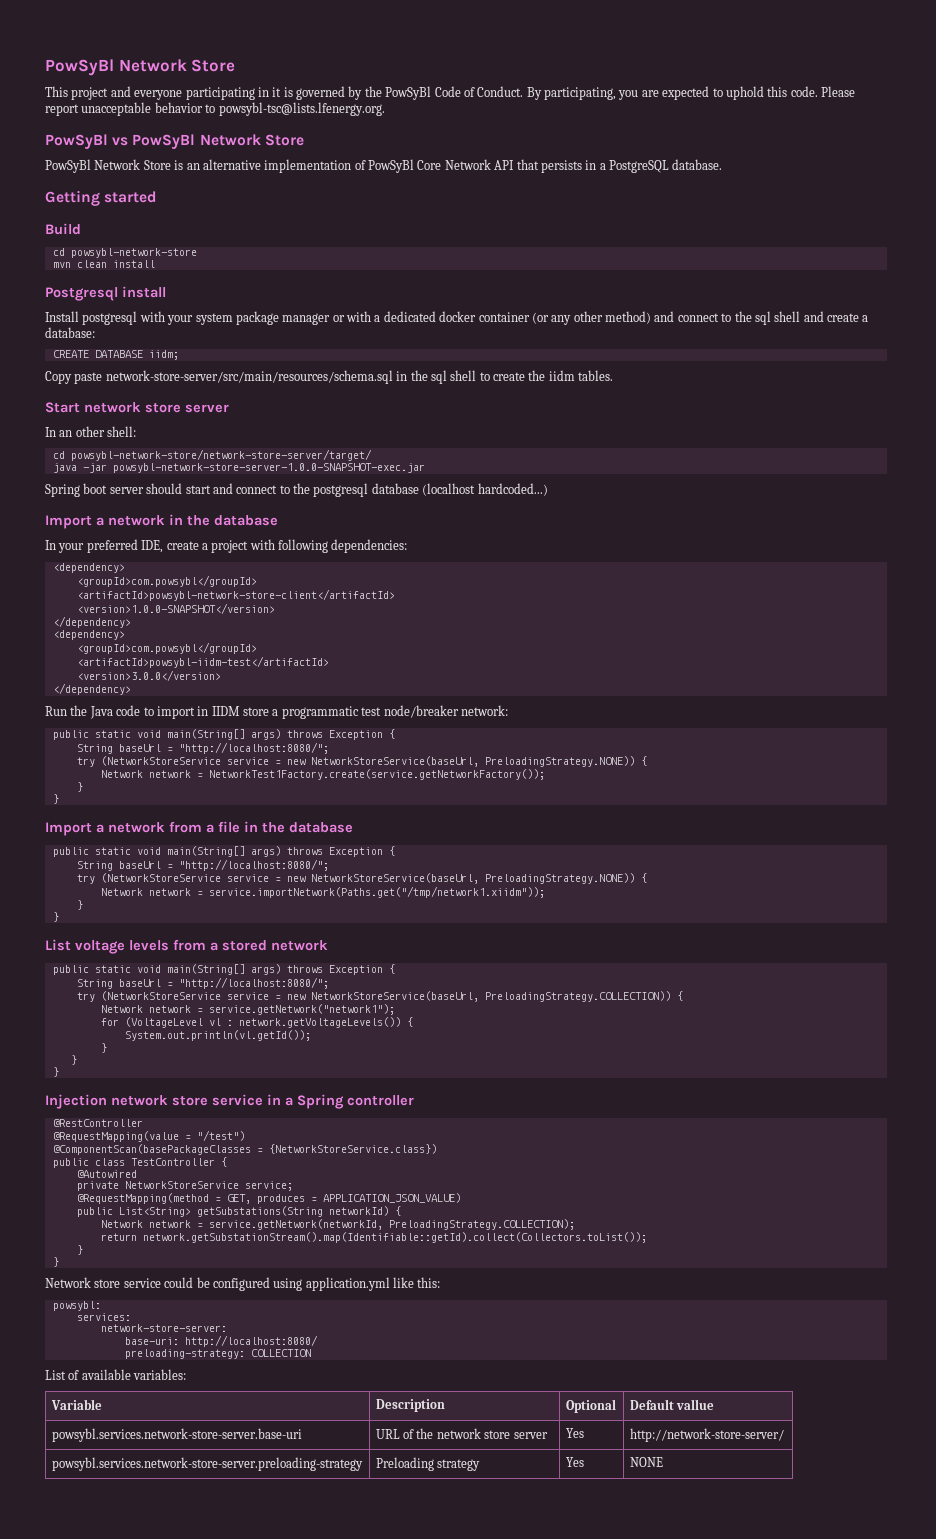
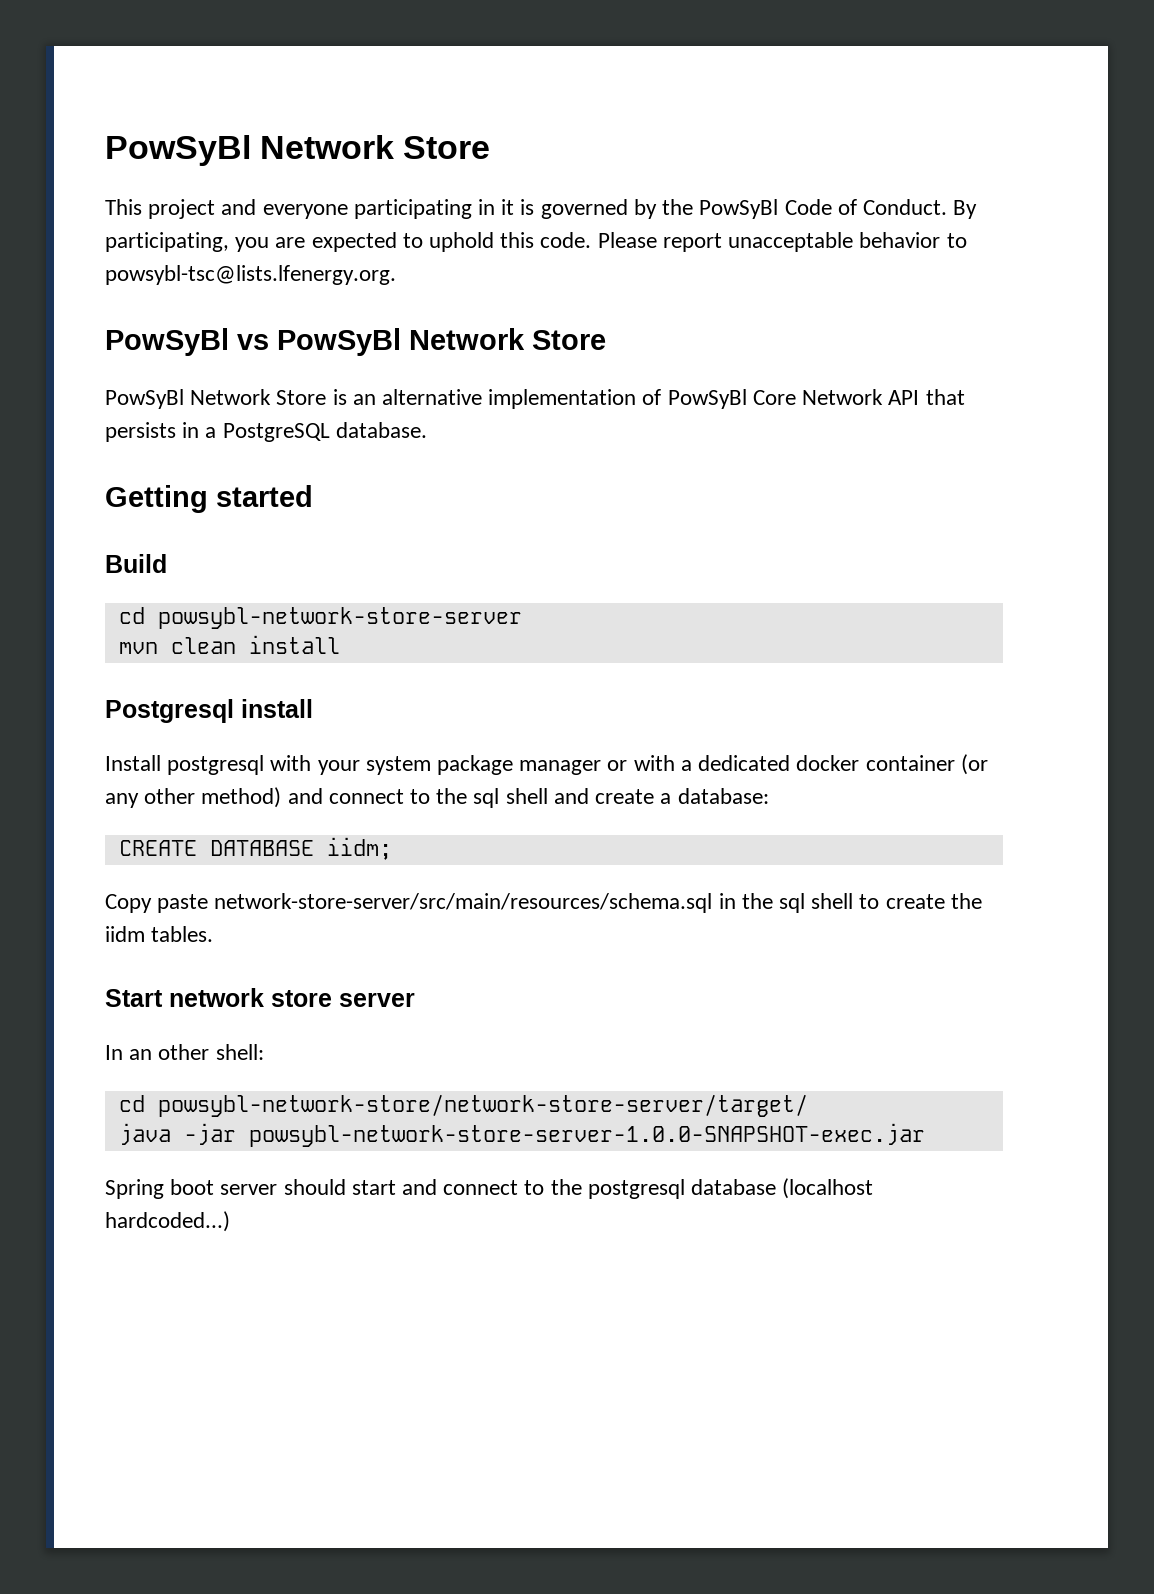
[70,248,197,258] powsybl-network-store -> [157,607,522,629] powsybl-network-store-server
[45,514,278,529] [45,539,408,553] [52,563,125,573] [76,575,257,587] [76,589,395,601] [76,603,275,614] [52,616,131,628] [52,630,125,640] [76,642,257,654] [76,656,329,668] [76,670,221,681] [52,683,131,695] [45,705,508,719] [52,729,395,740] [76,742,329,754] [76,756,647,767] [100,769,545,780] [76,782,83,792] [52,794,59,804] [45,821,353,836] [52,846,395,857] [76,859,329,871] [76,873,647,884] [100,886,545,898] [76,900,83,910] [52,912,59,922] [45,939,328,954] [52,964,395,975] [76,977,329,989] [76,991,683,1002] [100,1004,395,1015] [100,1017,413,1028] [124,1030,311,1041] [100,1043,107,1053] [70,1055,77,1065] [52,1067,59,1077] [45,1094,414,1109] [52,1119,143,1127] [52,1130,245,1142] [52,1144,437,1155] [52,1157,227,1168] [76,1170,137,1178] [76,1181,293,1191] [76,1193,461,1204] [76,1206,401,1217] [100,1219,575,1230] [100,1232,647,1243] [76,1245,83,1255] [52,1257,59,1267] [45,1277,441,1291] [52,1301,101,1311] [76,1313,131,1321] [100,1324,227,1332] [124,1335,318,1347] [124,1349,311,1359] [45,1369,187,1380] [50,1399,102,1410] [375,1399,445,1412] [565,1399,616,1413] [629,1399,715,1410] [51,1428,302,1442] [375,1428,548,1439] [565,1428,584,1438] [629,1428,784,1442] [51,1457,363,1471] [375,1457,481,1471] [565,1457,584,1467] [629,1457,663,1467] // Import a network in the database // In your preferred IDE, create a project with following dependencies: // <dependency> // <groupId>com.powsybl</groupId> // <artifactId>powsybl-network-store-client</artifactId> // <version>1.0.0-SNAPSHOT</version> // </dependency> // <dependency> // <groupId>com.powsybl</groupId> // <artifactId>powsybl-iidm-test</artifactId> // <version>3.0.0</version> // </dependency> // Run the Java code to import in IIDM store a programmatic test node/breaker network: // public static void main(String[] args) throws Exception { // String baseUrl = "http://localhost:8080/"; // try (NetworkStoreService service = new NetworkStoreService(baseUrl, PreloadingStrategy.NONE)) { // Network network = NetworkTest1Factory.create(service.getNetworkFactory()); // } // } // Import a network from a file in the database // public static void main(String[] args) throws Exception { // String baseUrl = "http://localhost:8080/"; // try (NetworkStoreService service = new NetworkStoreService(baseUrl, PreloadingStrategy.NONE)) { // Network network = service.importNetwork(Paths.get("/tmp/network1.xiidm")); // } // } // List voltage levels from a stored network // public static void main(String[] args) throws Exception { // String baseUrl = "http://localhost:8080/"; // try (NetworkStoreService service = new NetworkStoreService(baseUrl, PreloadingStrategy.COLLECTION)) { // Network network = service.getNetwork("network1"); // for (VoltageLevel vl : network.getVoltageLevels()) { // System.out.println(vl.getId()); // } // } // } // Injection network store service in a Spring controller // @RestController // @RequestMapping(value = "/test") // @ComponentScan(basePackageClasses = {NetworkStoreService.class}) // public class TestController { // @Autowired // private NetworkStoreService service; // @RequestMapping(method = GET, produces = APPLICATION_JSON_VALUE) // public List<String> getSubstations(String networkId) { // Network network = service.getNetwork(networkId, PreloadingStrategy.COLLECTION); // return network.getSubstationStream().map(Identifiable::getId).collect(Collectors.toList()); // } // } // Network store service could be configured using application.yml like this: // powsybl: // services: // network-store-server: // base-uri: http://localhost:8080/ // preloading-strategy: COLLECTION // List of available variables: // Variable | Description | Optional | Default vallue // powsybl.services.network-store-server.base-uri | URL of the network store server | Yes | http://network-store-server/ // powsybl.services.network-store-server.preloading-strategy | Preloading strategy | Yes | NONE -> (230, 1221) none

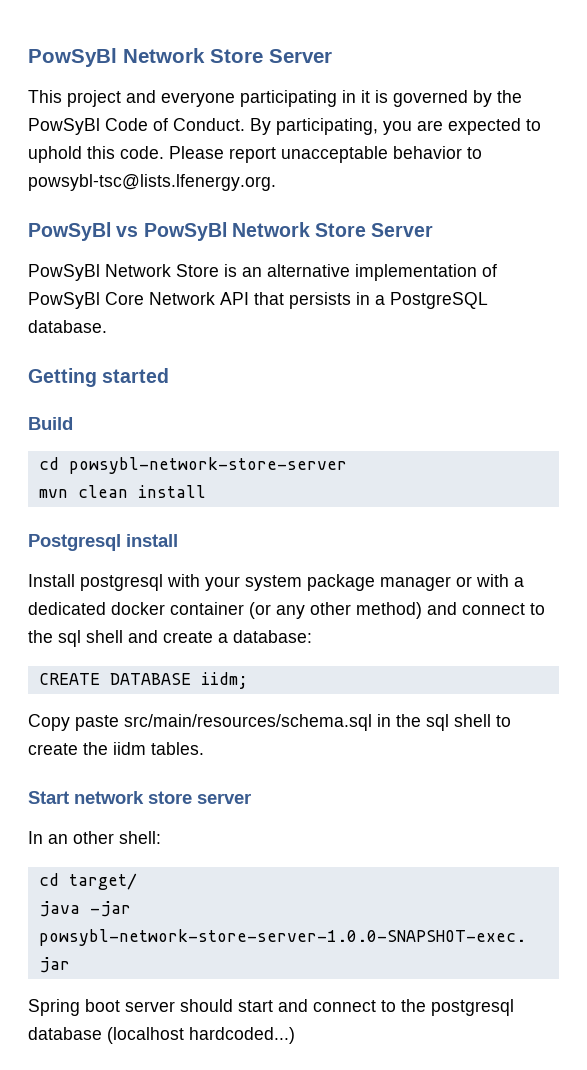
[105,135,491,166] PowSyBl Network Store -> [28,48,332,67] PowSyBl Network Store Server
(606, 340) none -> [371,223,434,237] Server
[214,893,713,913] network-store-server/src/main/resources/schema.sql -> [124,714,372,731] src/main/resources/schema.sql
[157,1094,808,1117] powsybl-network-store/network-store-server/target/ -> [68,873,137,890] target/

